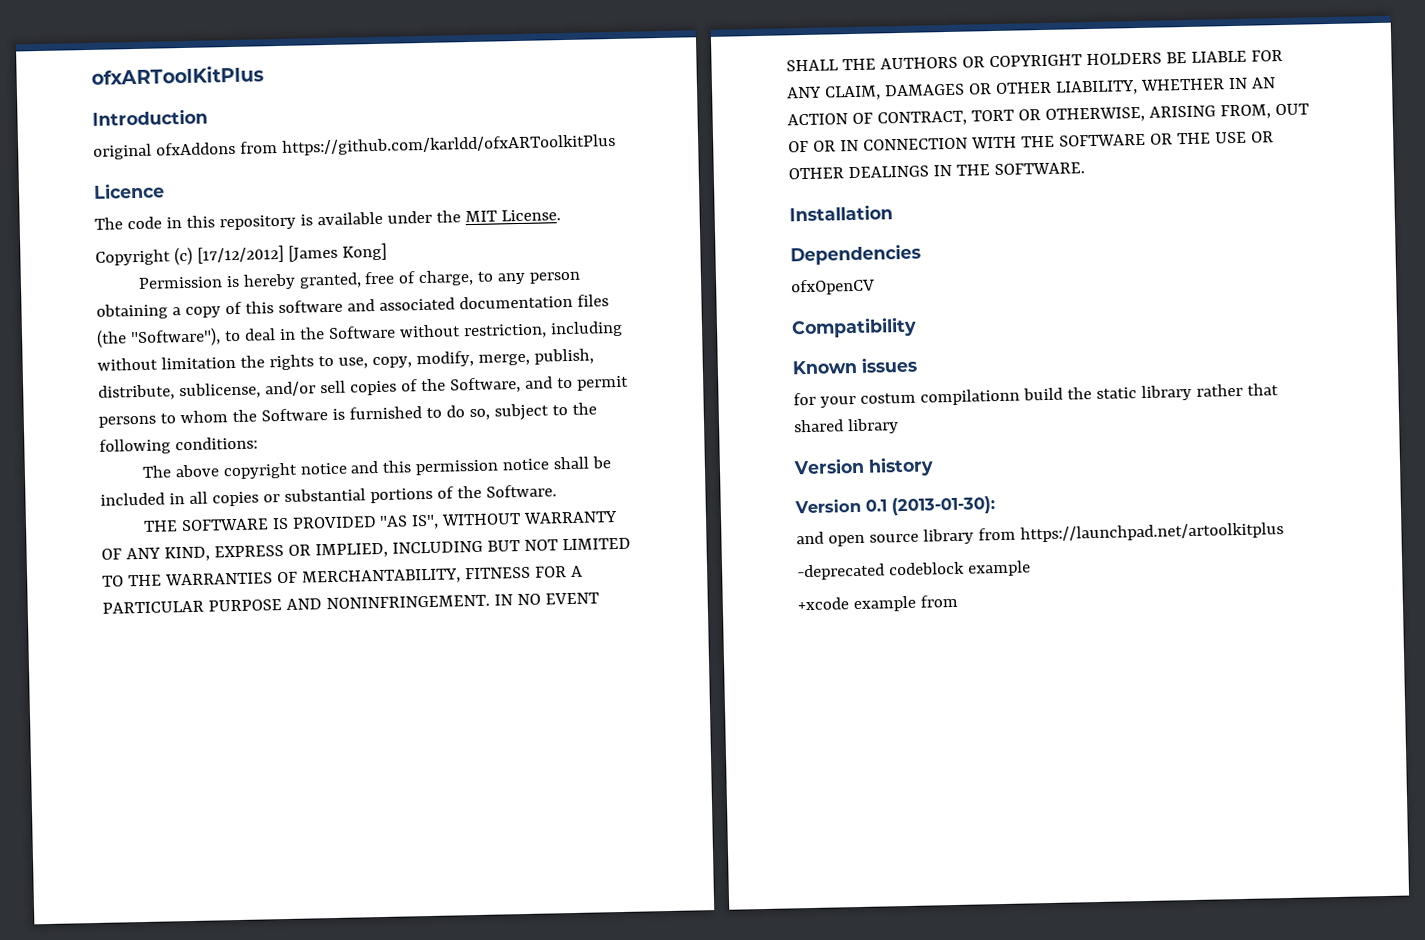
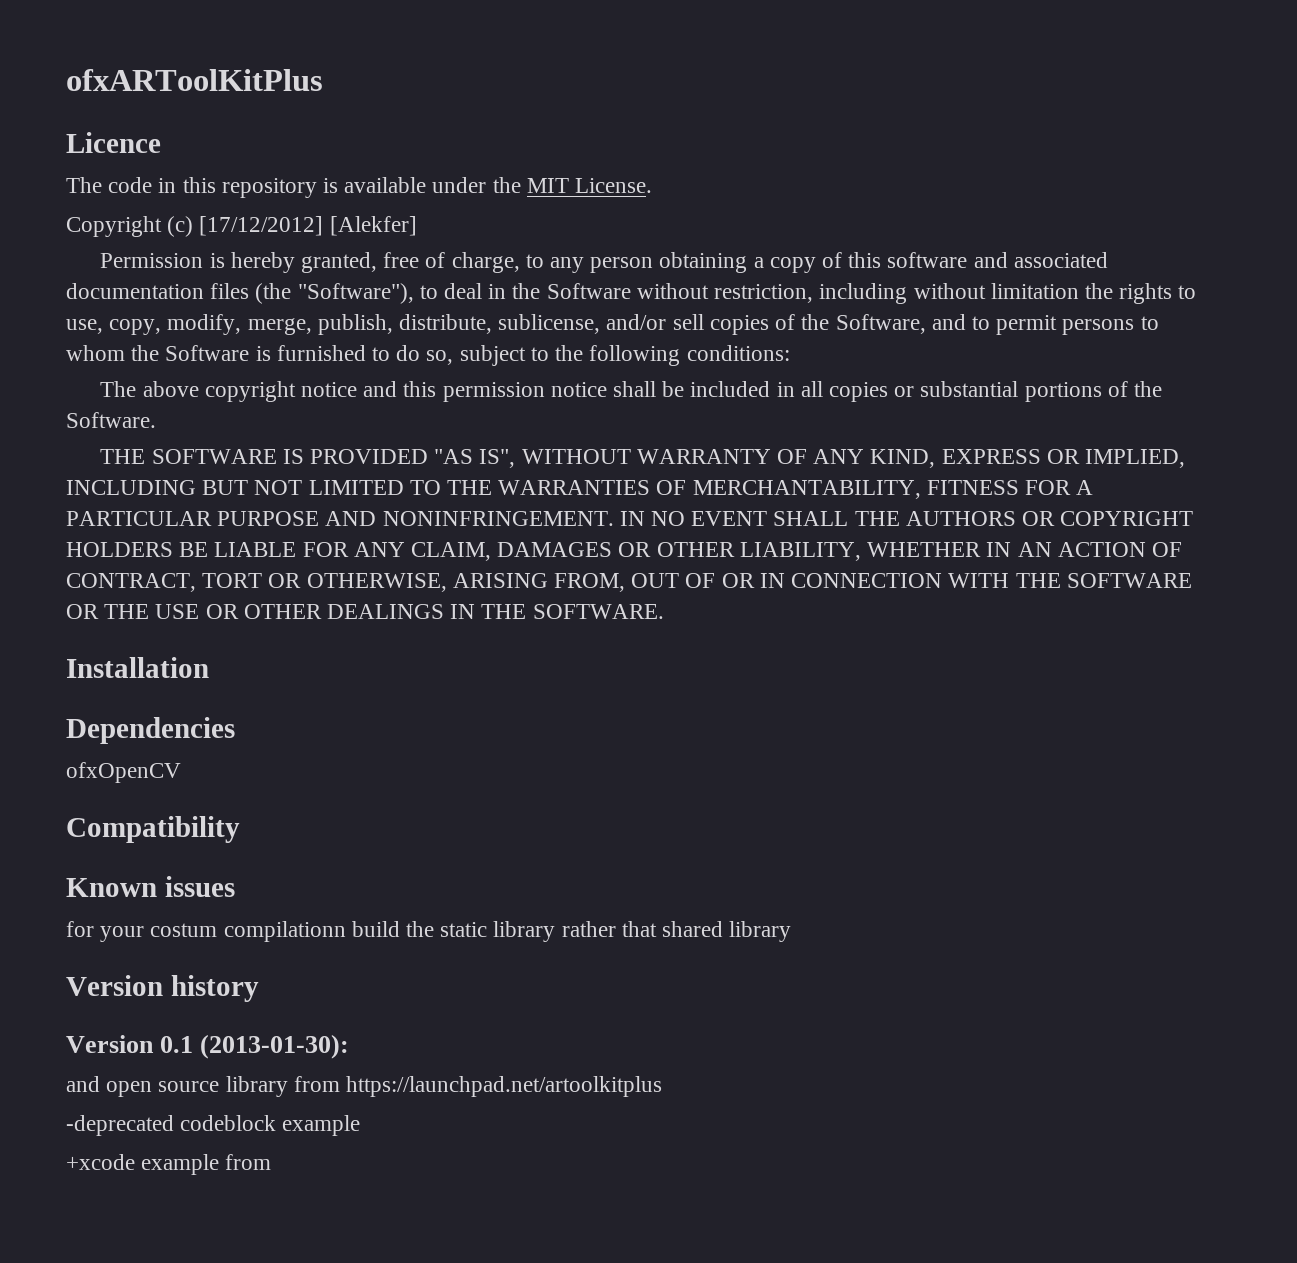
[92,108,208,126] [93,133,616,160] // Introduction // original ofxAddons from https://github.com/karldd/ofxARToolkitPlus -> (323, 80) none
[287,242,387,262] [James Kong] -> [329,216,417,236] [Alekfer]

